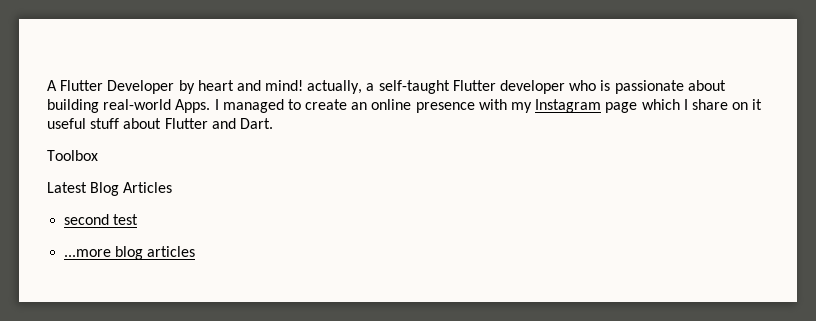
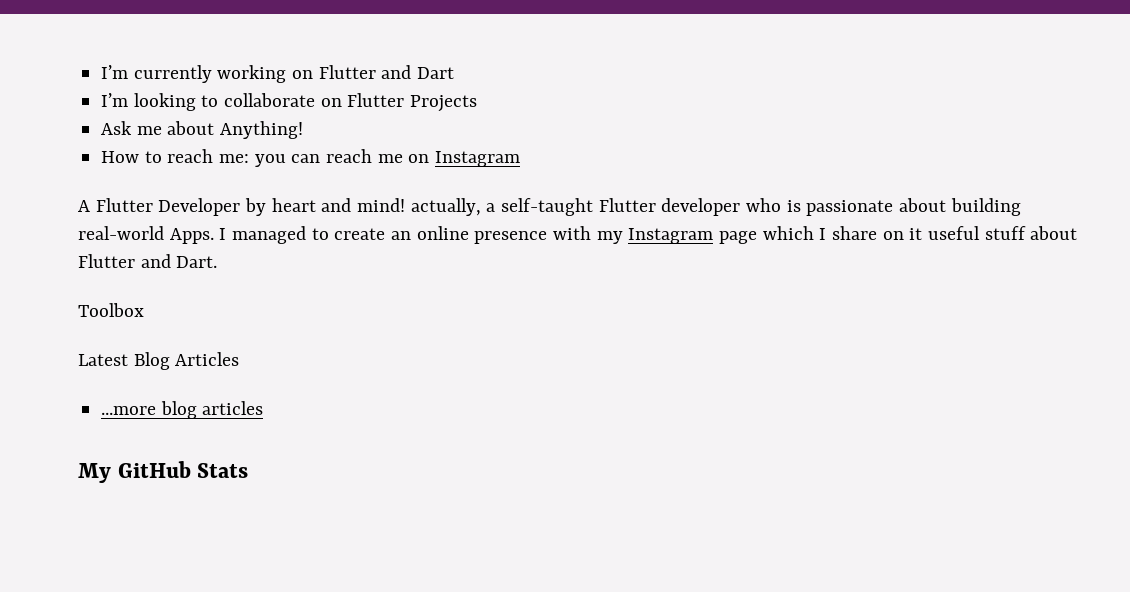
(47, 85) none -> [101,65,455,83] [101,93,478,112] [101,121,304,139] [101,149,521,167] I’m currently working on Flutter and Dart // I’m looking to collaborate on Flutter Projects // Ask me about Anything! // How to reach me: you can reach me on Instagram //
[64,214,139,225] // second test -> (240, 359) none
(196, 251) none -> [78,461,249,483] // My GitHub Stats

